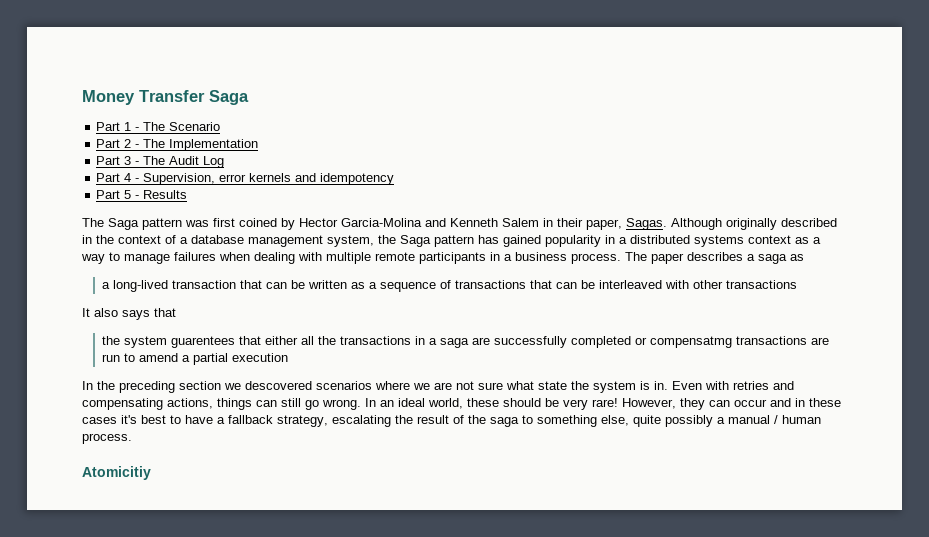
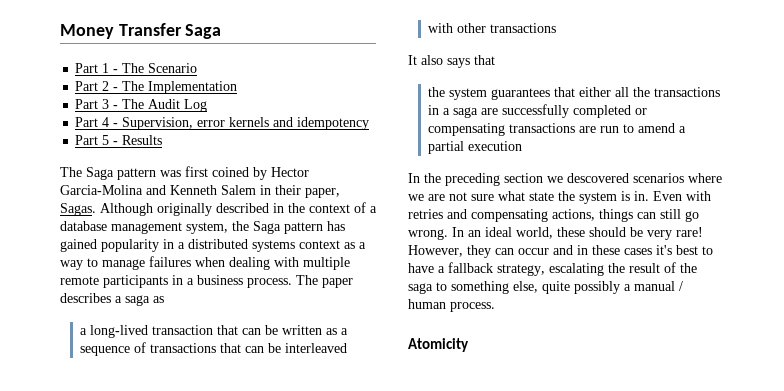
[171,336,236,348] guarentees -> [491,88,551,100] guarantees
[650,336,733,348] compensatmg -> [428,123,506,136] compensating
[82,466,151,480] Atomicitiy -> [408,338,469,352] Atomicity

